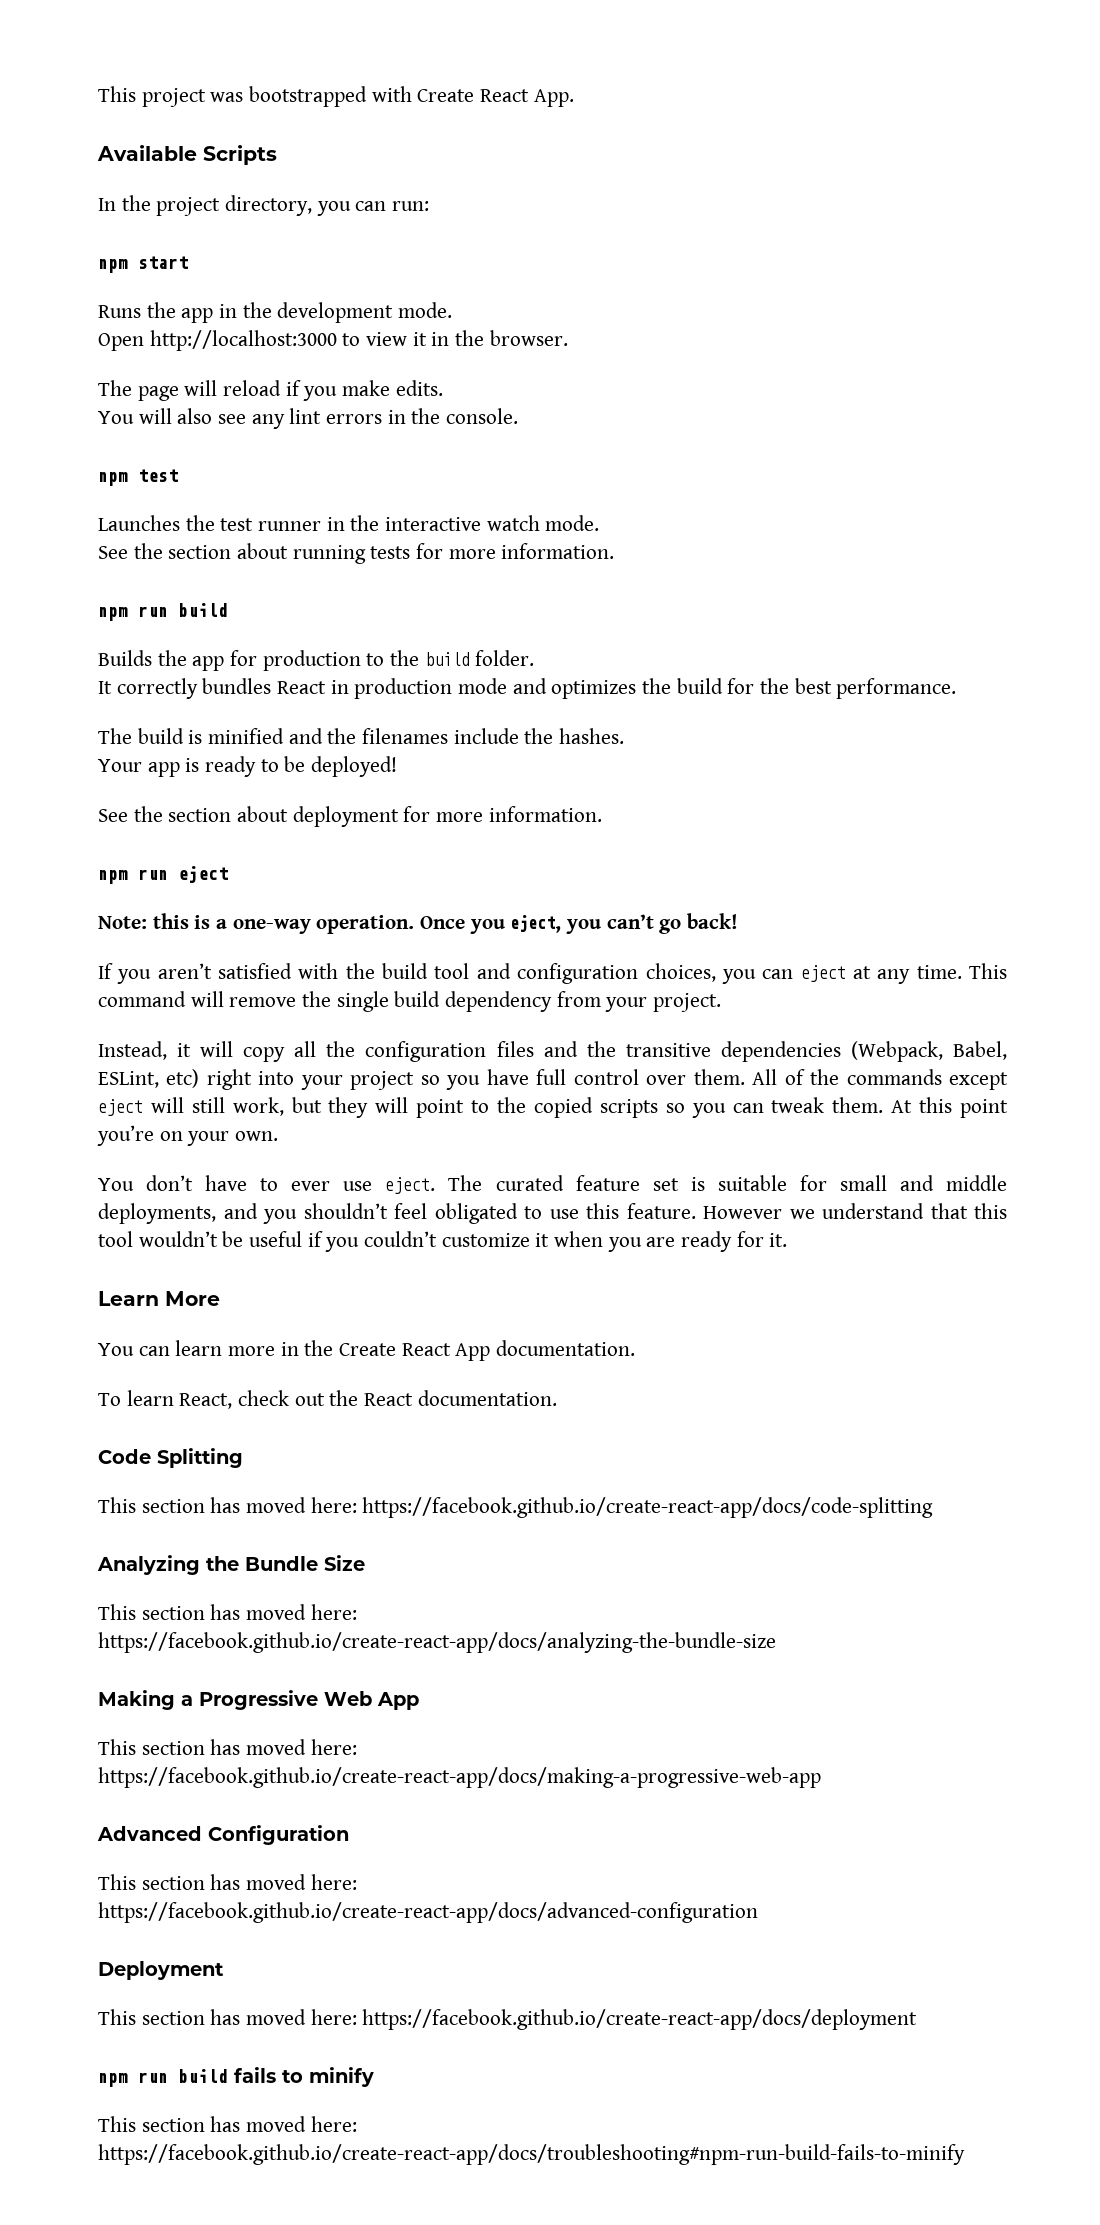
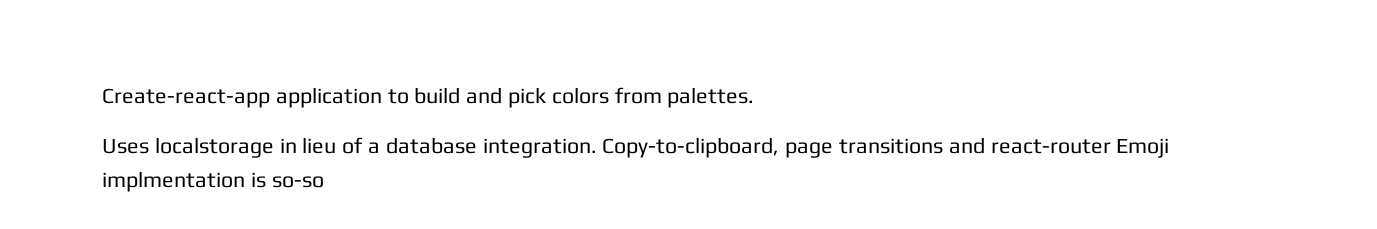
[98,86,574,107] [97,145,277,165] [98,195,430,216] [98,256,188,273] [98,302,453,323] [98,330,568,351] [98,380,443,401] [98,408,519,429] [98,469,178,486] [98,515,600,531] [98,543,615,564] [98,603,228,621] [98,650,535,671] [98,678,957,699] [98,728,625,744] [98,756,398,777] [98,806,602,827] [98,866,228,884] [98,913,739,934] [98,963,1008,984] [98,991,722,1012] [98,1041,1008,1062] [98,1069,1009,1090] [98,1097,1009,1118] [97,1125,279,1146] [98,1175,1007,1194] [98,1203,1007,1224] [98,1231,788,1252] [98,1291,220,1306] [98,1340,636,1361] [98,1390,557,1409] [98,1448,243,1468] [98,1497,934,1518] [97,1555,365,1575] [98,1604,357,1620] [98,1632,776,1653] [98,1690,419,1710] [98,1739,357,1755] [98,1767,821,1788] [97,1825,349,1845] [98,1874,357,1890] [98,1902,758,1923] [98,1961,224,1980] [98,2009,918,2030] [98,2067,374,2087] [98,2116,357,2132] [98,2144,965,2165] This project was bootstrapped with Create React App. // Available Scripts // In the project directory, you can run: // npm start // Runs the app in the development mode. // Open http://localhost:3000 to view it in the browser. // The page will reload if you make edits. // You will also see any lint errors in the console. // npm test // Launches the test runner in the interactive watch mode. // See the section about running tests for more information. // npm run build // Builds the app for production to the build folder. // It correctly bundles React in production mode and optimizes the build for the best performance. // The build is minified and the filenames include the hashes. // Your app is ready to be deployed! // See the section about deployment for more information. // npm run eject // Note: this is a one-way operation. Once you eject, you can’t go back! // If you aren’t satisfied with the build tool and configuration choices, you can eject at any time. This command will remove the single build dependency from your project. // Instead, it will copy all the configuration files and the transitive dependencies (Webpack, Babel, ESLint, etc) right into your project so you have full control over them. All of the commands except eject will still work, but they will point to the copied scripts so you can tweak them. At this point you’re on your own. // You don’t have to ever use eject. The curated feature set is suitable for small and middle deployments, and you shouldn’t feel obligated to use this feature. However we understand that this tool wouldn’t be useful if you couldn’t customize it when you are ready for it. // Learn More // You can learn more in the Create React App documentation. // To learn React, check out the React documentation. // Code Splitting // This section has moved here: https://facebook.github.io/create-react-app/docs/code-splitting // Analyzing the Bundle Size // This section has moved here: https://facebook.github.io/create-react-app/docs/analyzing-the-bundle-size // Making a Progressive Web App // This section has moved here: https://facebook.github.io/create-react-app/docs/making-a-progressive-web-app // Advanced Configuration // This section has moved here: https://facebook.github.io/create-react-app/docs/advanced-configuration // Deployment // This section has moved here: https://facebook.github.io/create-react-app/docs/deployment // npm run build fails to minify // This section has moved here: https://facebook.github.io/create-react-app/docs/troubleshooting#npm-run-build-fails-to-minify -> [102,87,755,108] [102,137,1170,158] [102,171,324,192] Create-react-app application to build and pick colors from palettes. // Uses localstorage in lieu of a database integration. Copy-to-clipboard, page transitions and react-router Emoji implmentation is so-so

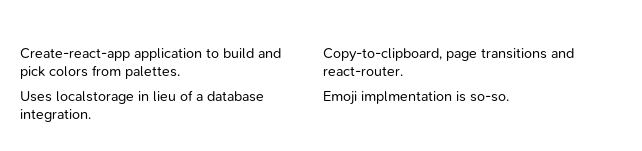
(597, 148) none -> (91, 115) //
[990,139,1111,154] react-router -> [323,66,403,76] react-router. //
[271,176,324,188] so-so -> [470,94,509,102] so-so.

